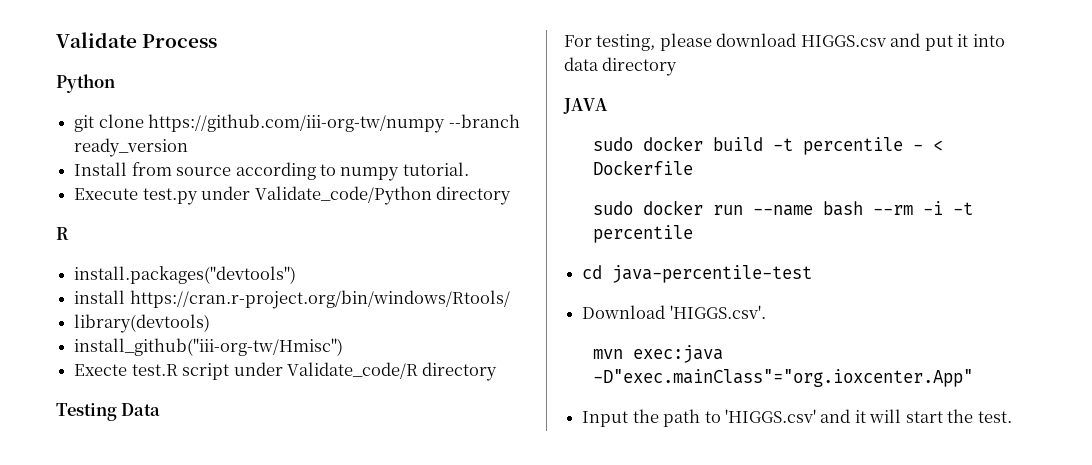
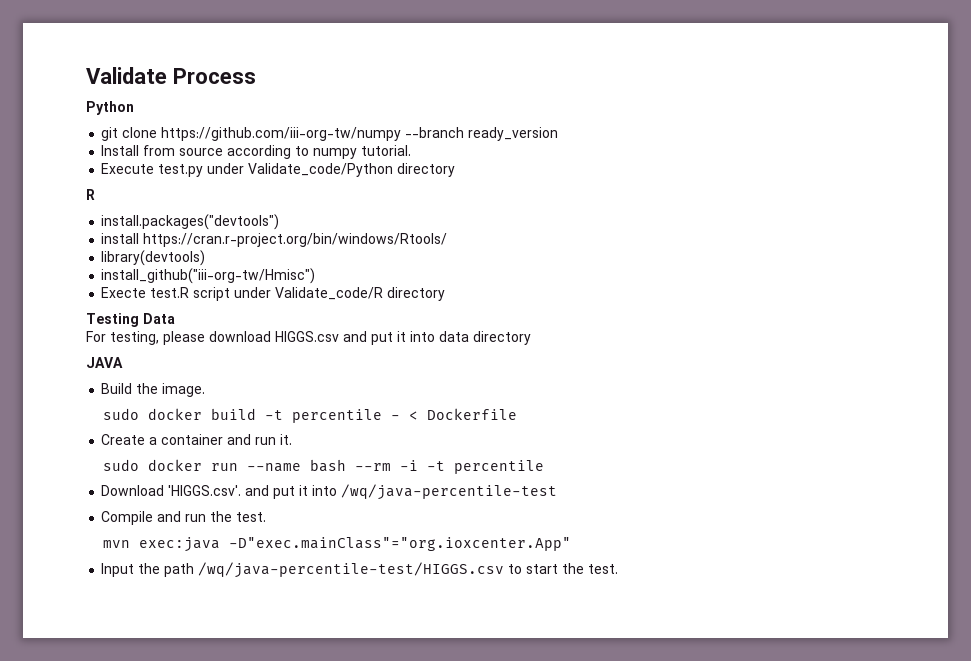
(608, 106) none -> [101,383,206,397] // Build the image.
(693, 167) none -> [101,434,293,445] // Create a container and run it.
[582,265,813,283] // cd java-percentile-test -> (544, 467) none
(766, 312) none -> [245,484,558,500] [101,511,267,525] and put it into /wq/java-percentile-test // Compile and run the test.
[704,409,902,423] to 'HIGGS.csv' and it will -> [198,562,523,578] /wq/java-percentile-test/HIGGS.csv to

